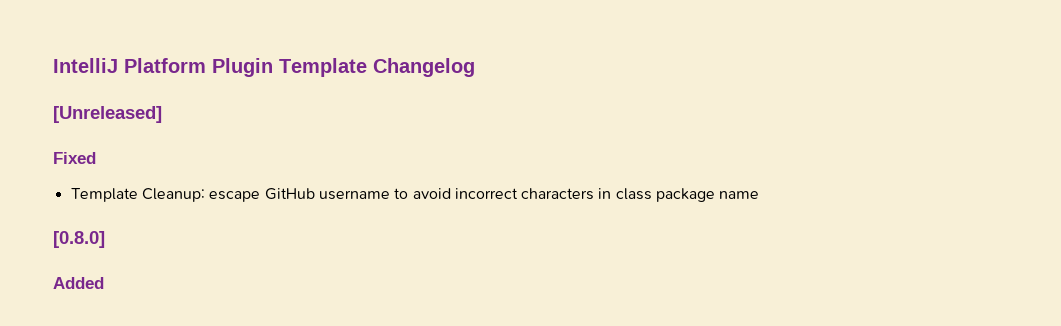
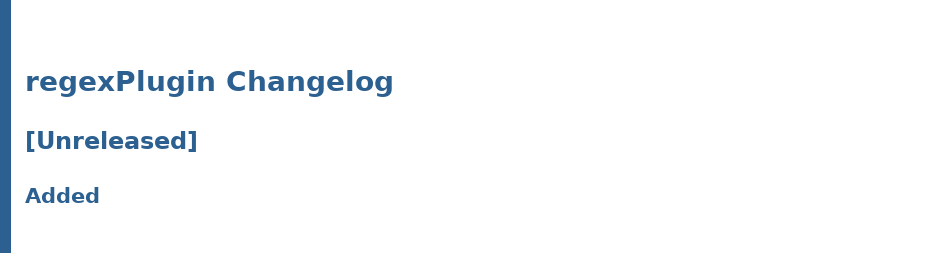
[53,58,475,77] [53,106,162,123] [53,152,96,164] [70,188,760,202] [53,231,105,248] IntelliJ Platform Plugin Template Changelog // [Unreleased] // Fixed // Template Cleanup: escape GitHub username to avoid incorrect characters in class package name // [0.8.0] -> [25,70,394,97] [25,131,198,152] regexPlugin Changelog // [Unreleased]

